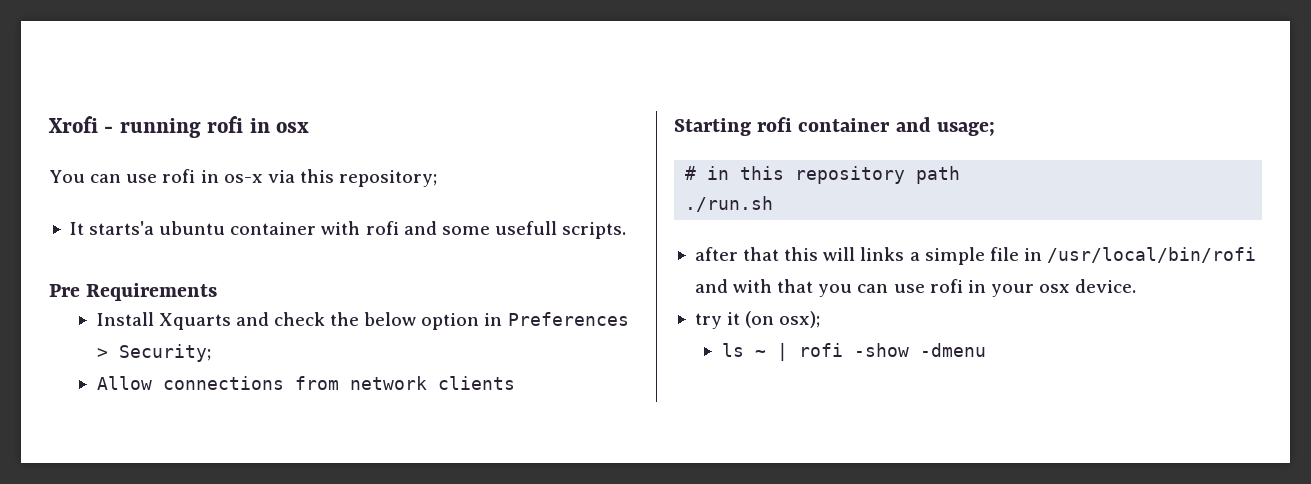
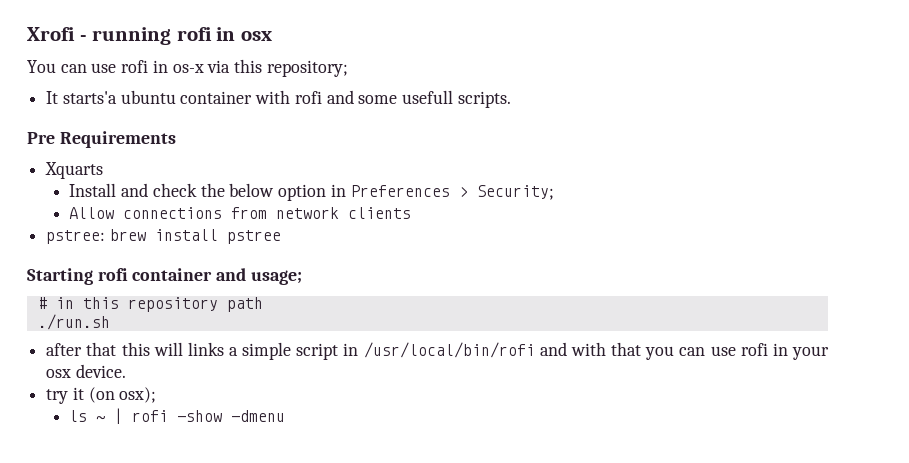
(218, 292) none -> [45,162,104,179] // Xquarts
[158,313,231,330] Xquarts -> (117, 190) none
(515, 383) none -> [46,229,281,244] // pstree: brew install pstree
[989,247,1019,261] file -> [296,343,339,360] script

